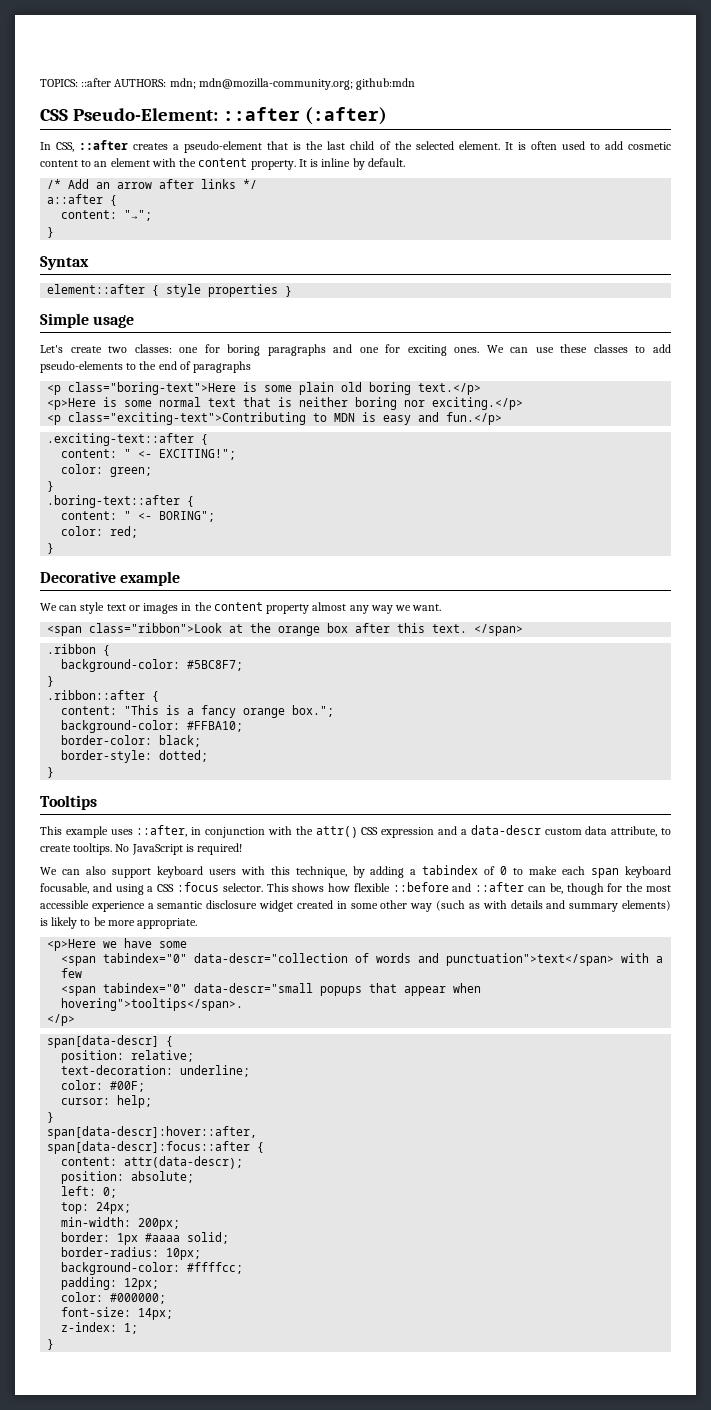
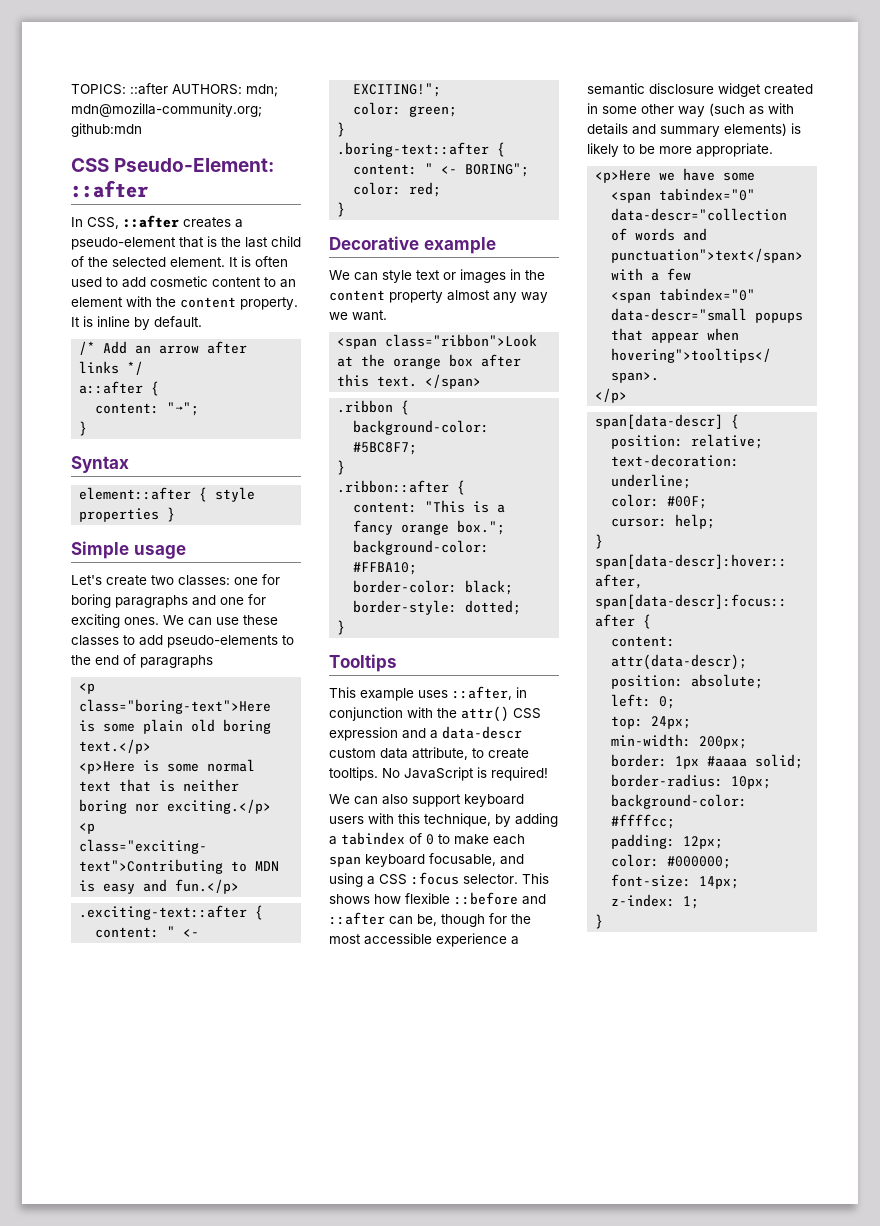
[304,107,387,125] (:after) -> (149, 189) none

